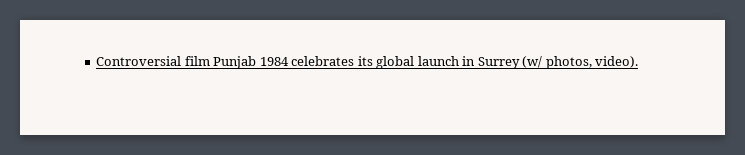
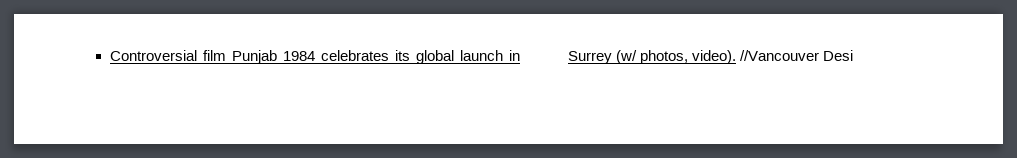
(639, 62) none -> [739,50,853,61] //Vancouver Desi

